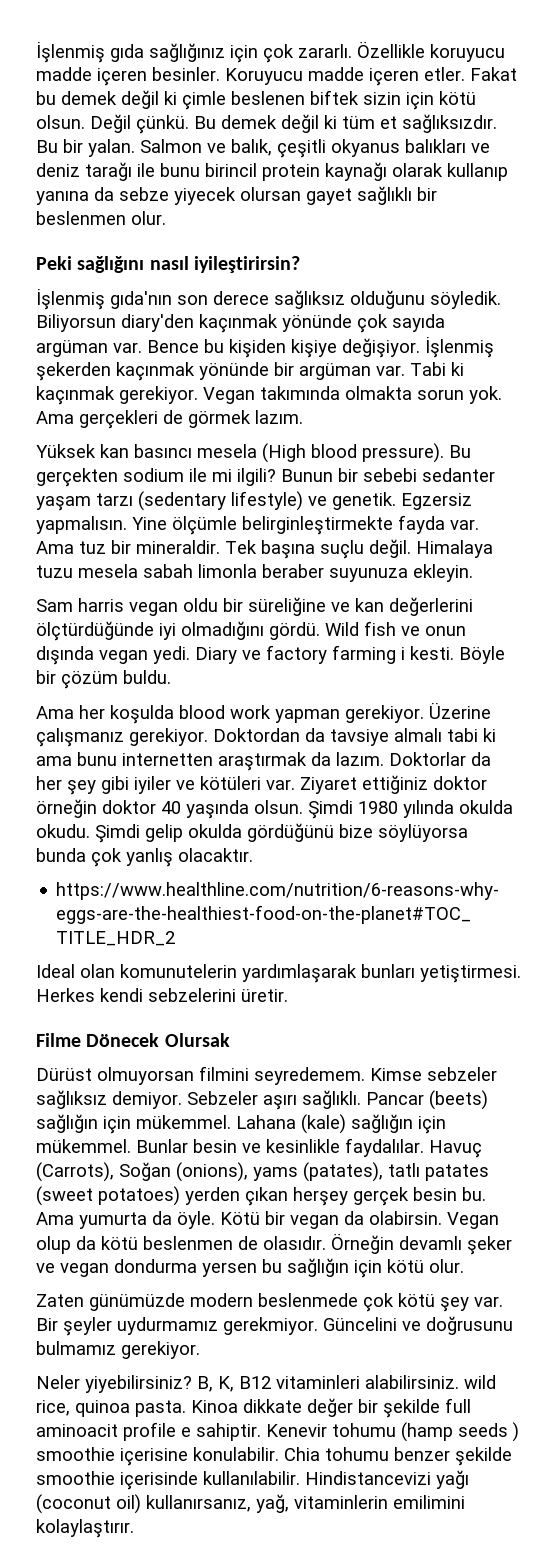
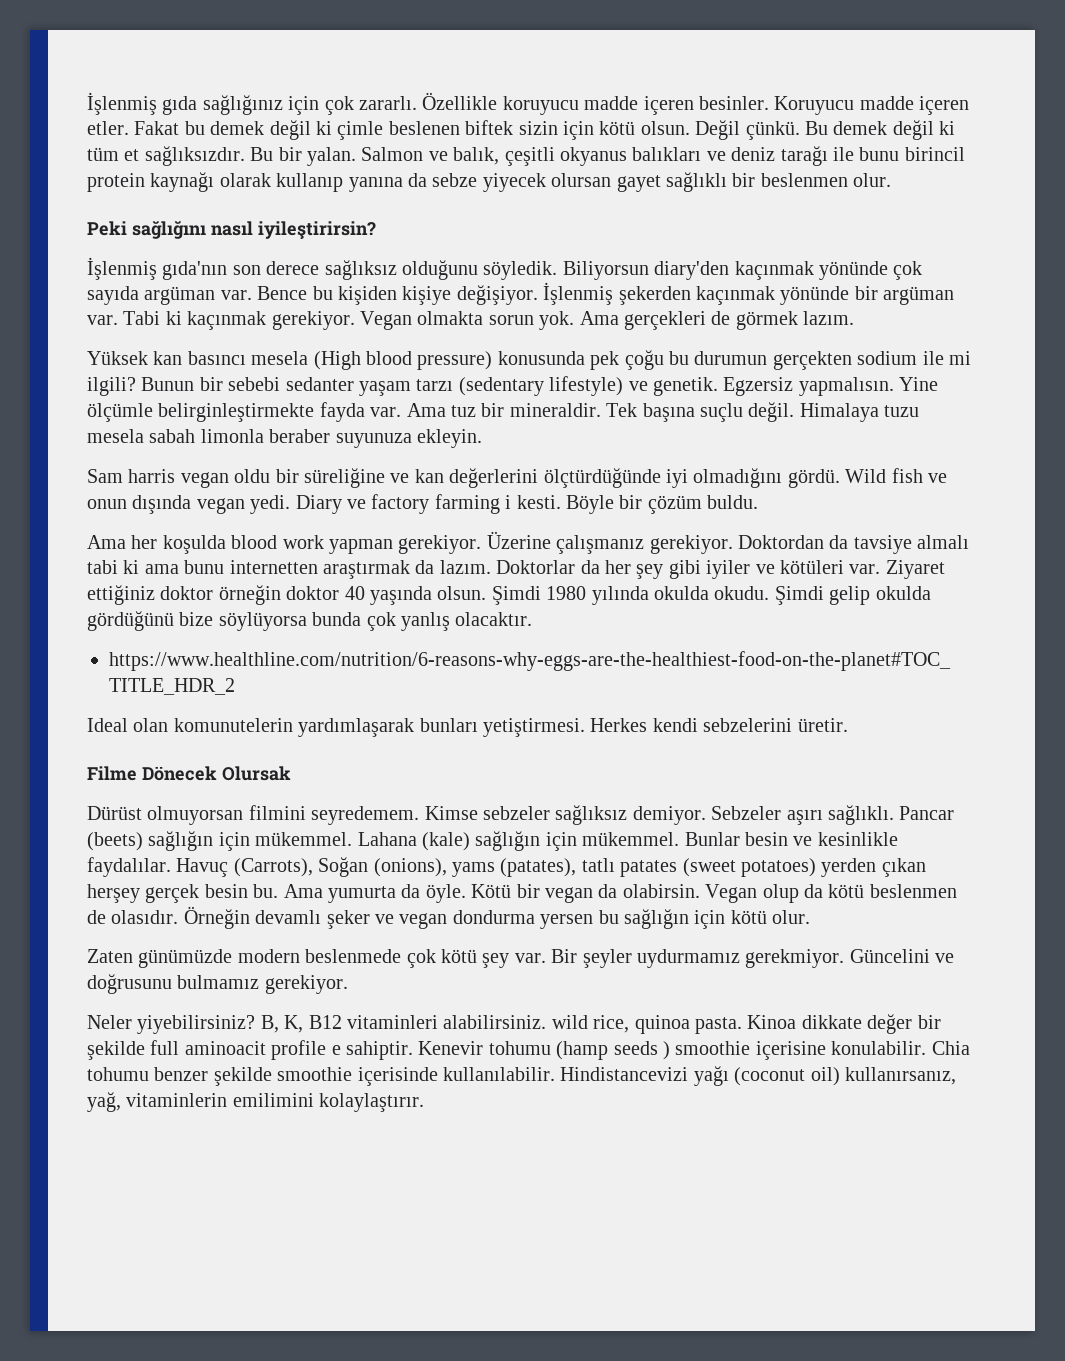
[260,386,340,400] takımında -> (412, 320) none
[362,443,471,463] pressure). Bu -> [417,350,768,370] pressure) konusunda pek çoğu bu durumun

